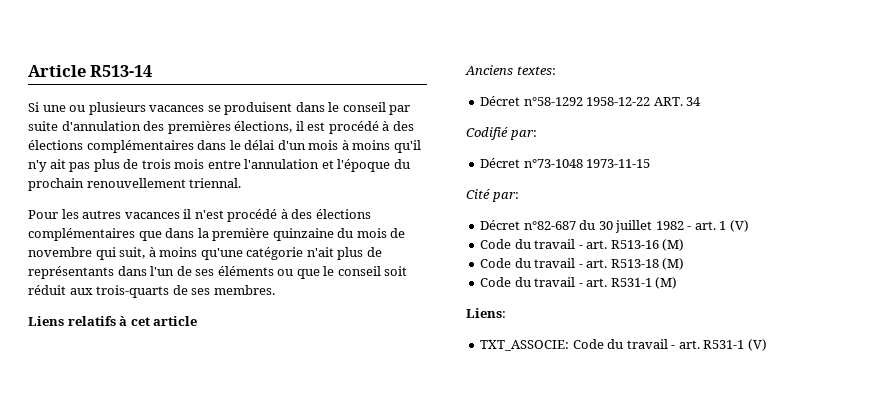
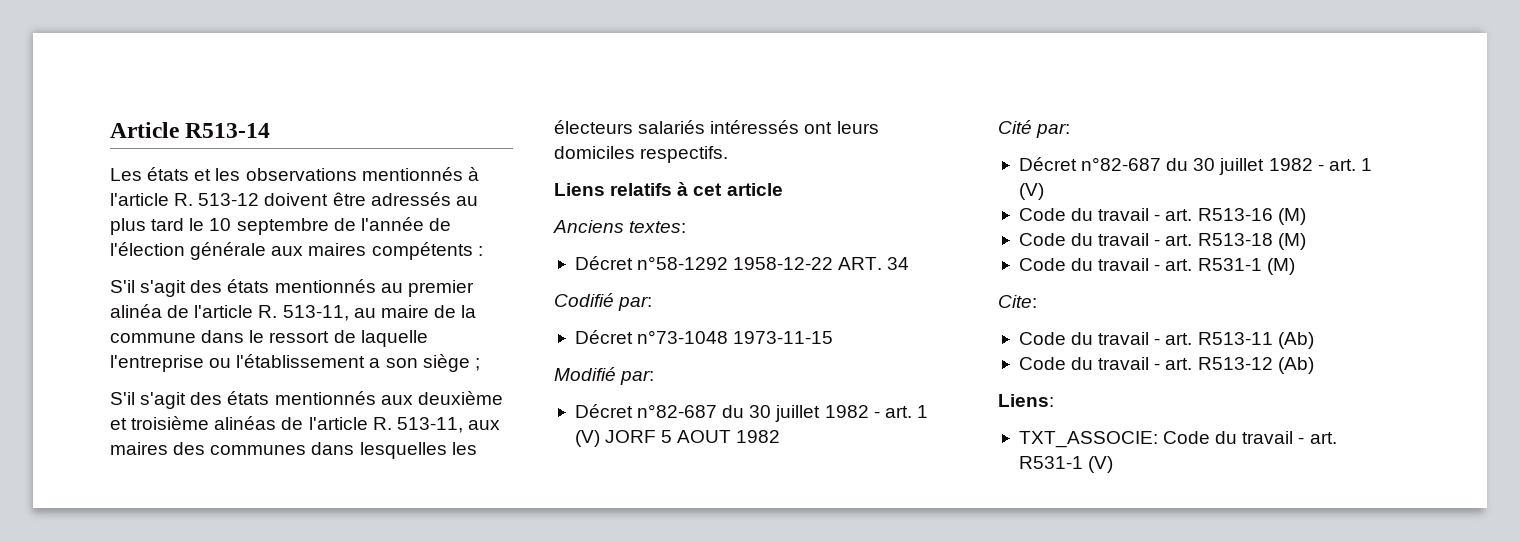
[28,102,411,115] [28,121,414,134] [28,140,421,153] [28,159,410,172] [28,178,242,191] [28,209,371,222] [28,228,406,241] [28,247,382,260] [28,266,408,279] [28,285,275,298] Si une ou plusieurs vacances se produisent dans le conseil par suite d'annulation des premières élections, il est procédé à des élections complémentaires dans le délai d'un mois à moins qu'il n'y ait pas plus de trois mois entre l'annulation et l'époque du prochain renouvellement triennal. // Pour les autres vacances il n'est procédé à des élections complémentaires que dans la première quinzaine du mois de novembre qui suit, à moins qu'une catégorie n'ait plus de représentants dans l'un de ses éléments ou que le conseil soit réduit aux trois-quarts de ses membres. -> [110,167,479,181] [110,192,478,206] [110,217,451,235] [110,242,483,260] [110,279,474,297] [110,304,477,321] [110,330,428,347] [110,354,480,372] [110,391,503,409] [110,416,500,433] [110,442,477,459] [554,120,879,134] [554,146,729,163] Les états et les observations mentionnés à l'article R. 513-12 doivent être adressés au plus tard le 10 septembre de l'année de l'élection générale aux maires compétents : // S'il s'agit des états mentionnés au premier alinéa de l'article R. 513-11, au maire de la commune dans le ressort de laquelle l'entreprise ou l'établissement a son siège ; // S'il s'agit des états mentionnés aux deuxième et troisième alinéas de l'article R. 513-11, aux maires des communes dans lesquelles les électeurs salariés intéressés ont leurs domiciles respectifs.
(651, 163) none -> [554,367,655,385] [574,404,928,422] [574,430,781,447] // Modifié par: // Décret n°82-687 du 30 juillet 1982 - art. 1 (V) JORF 5 AOUT 1982
(678, 283) none -> [998,295,1037,308] [1018,332,1314,349] [1018,357,1314,374] // Cite: // Code du travail - art. R513-11 (Ab) // Code du travail - art. R513-12 (Ab)

